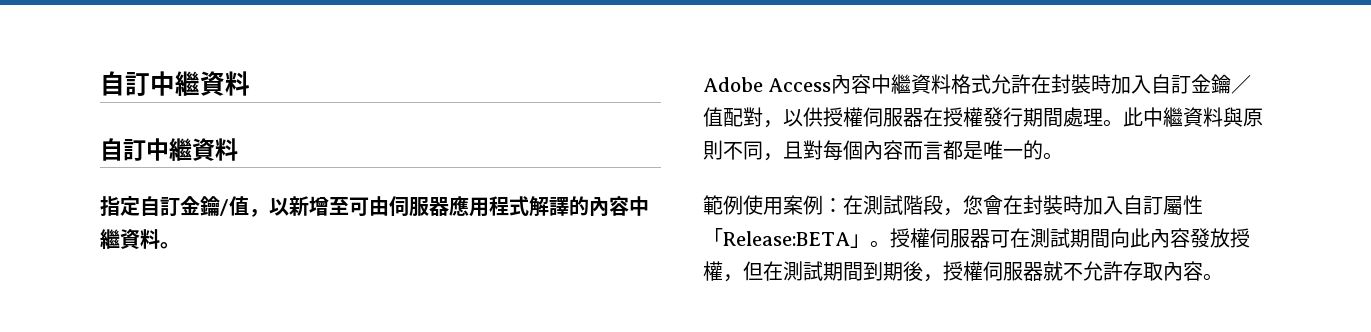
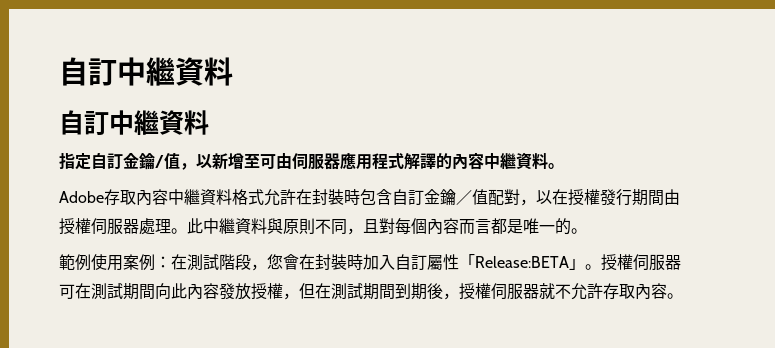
[768,78,832,92] Access -> [104,189,136,205] 存取
[1111,74,1152,94] 加入 -> [360,189,392,205] 包含
[803,107,923,127] 供授權伺服器 -> (552, 197) none
(1063, 117) none -> [664,189,680,205] [59,218,139,235] 由授權伺服器

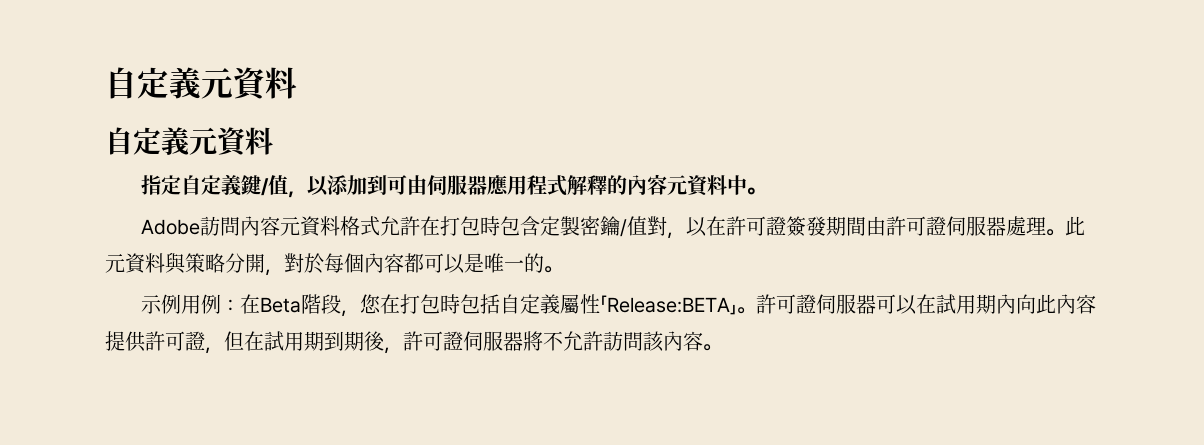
[59,57,175,86] 自訂中繼 -> [105,67,233,99] 自定義元
[84,110,159,136] 訂中繼 -> [133,127,217,155] 定義元
[107,152,155,170] 訂金鑰 -> [201,174,262,196] 定義鍵
[212,153,260,170] 新增至 -> [327,175,388,195] 添加到
[420,152,548,170] 譯的內容中繼資料 -> [587,174,748,197] 釋的內容元資料中
[104,189,200,206] 存取內容中繼 -> [200,216,301,236] 訪問內容元
[312,189,680,206] [59,218,395,235] 封裝時包含自訂金鑰／值配對，以在授權發行期間由授權伺服器處理。此中繼資料與原則不同，且對 -> [440,216,1086,239] [105,252,324,276] 打包時包含定製密鑰/值對，以在許可證簽發期間由許可證伺服器處理。此元資料與策略分開，對於
[459,218,507,235] 而言都 -> [404,253,465,274] 都可以
[59,254,427,271] 範例使用案例：在測試階段，您會在封裝時加入自訂 -> [141,294,561,317] 示例用例：在Beta階段，您在打包時包括自定義
[600,254,633,271] 授權 -> [756,294,817,314] 許可證
[75,283,635,300] 在測試期間向此內容發放授權，但在測試期間到期後，授權伺服器就不允許存取 -> [896,294,1097,315] [105,331,664,354] 以在試用期內向此內容提供許可證，但在試用期到期後，許可證伺服器將不允許訪問該

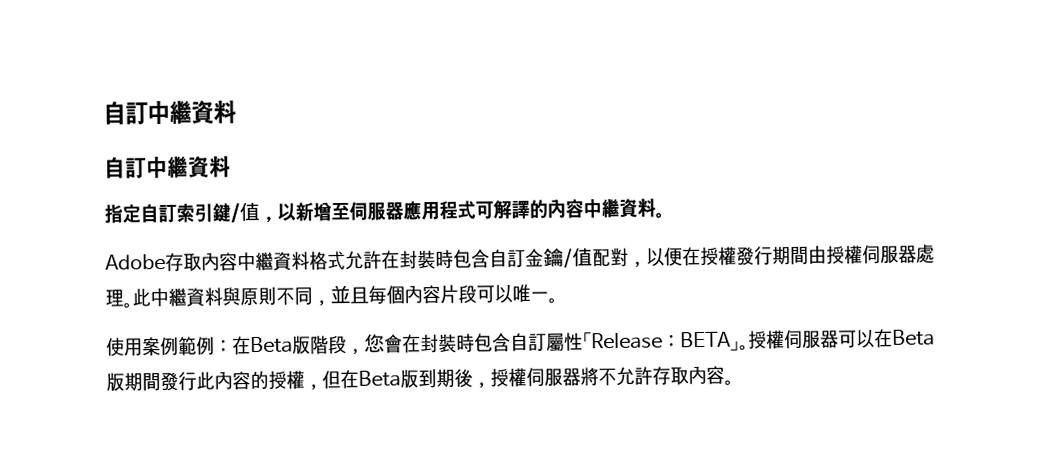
[105,67,233,99] 自定義元 -> [103,100,192,125] 自訂中繼
[133,127,217,155] 定義元 -> [125,155,189,179] 訂中繼
[201,174,242,196] 定義 -> [158,203,213,224] 訂索引
[327,175,428,195] 添加到可由 -> [295,202,350,222] 新增至
[567,174,748,197] 解釋的內容元資料中 -> [475,198,656,220] 可解譯的內容中繼資料
[200,216,301,236] 訪問內容元 -> [165,251,274,272] 存取內容中繼
[440,216,1086,239] [105,252,563,276] [141,294,202,314] 打包時包含定製密鑰/值對，以在許可證簽發期間由許可證伺服器處理。此元資料與策略分開，對於每個內容都可以是唯一的。 // 示例用 -> [399,244,935,270] [105,283,558,309] [106,336,197,357] 封裝時包含自訂金鑰/值配對，以便在授權發行期間由授權伺服器處理。此中繼資料與原則不同，並且每個內容片段可以唯一。 // 使用案例範
(302, 305) none -> [292,335,311,355] 版
[380,294,1097,315] [105,331,324,354] 在打包時包括自定義屬性「Release:BETA」。許可證伺服器可以在試用期內向此內容提供許可證，但在試用期 -> [384,328,935,354] [106,369,419,392] 會在封裝時包含自訂屬性「Release：BETA」。授權伺服器可以在Beta版期間發行此內容的授權，但在Beta版
[403,331,463,351] 許可證 -> [490,367,527,388] 授權
[603,331,664,352] 訪問該 -> [652,366,689,386] 存取

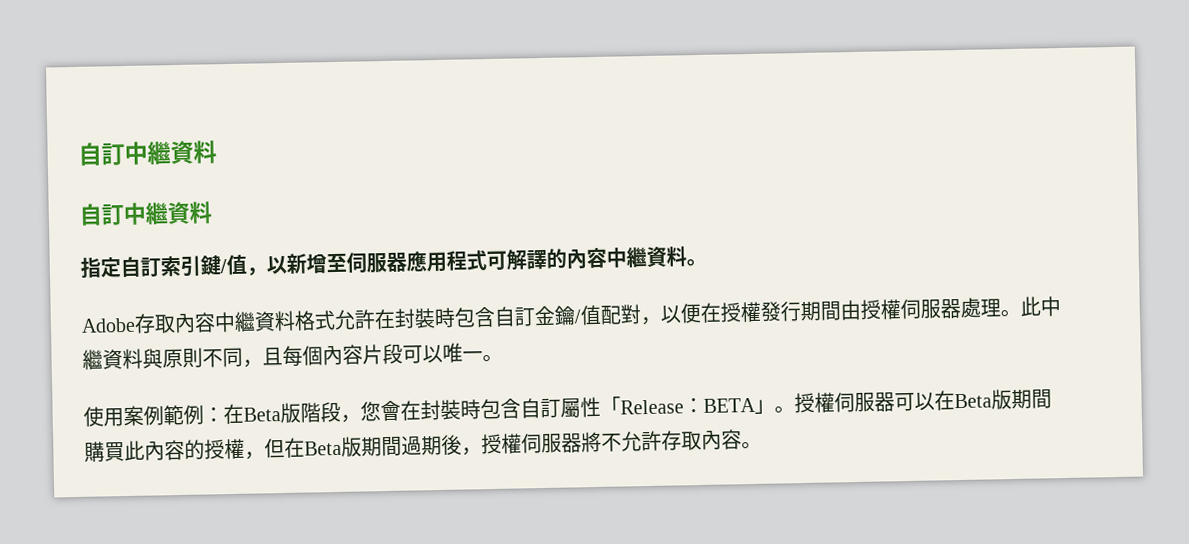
[330,284,351,305] 並 -> (263, 363) none
[160,371,197,392] 發行 -> [84,441,125,463] 購買
[418,368,437,389] 到 -> [361,435,422,457] 期間過

